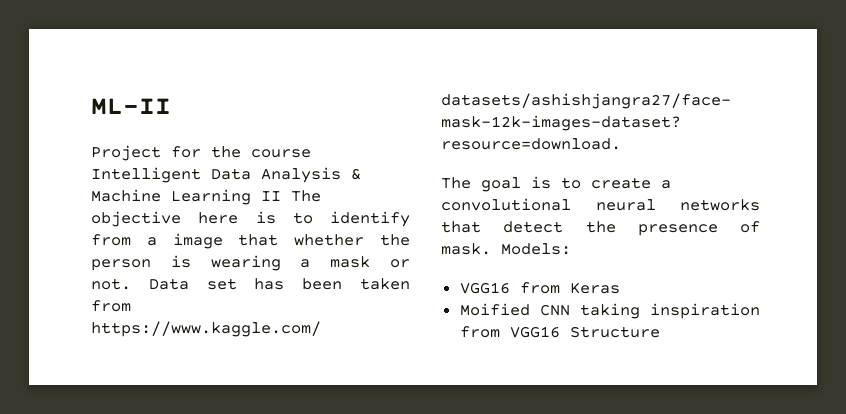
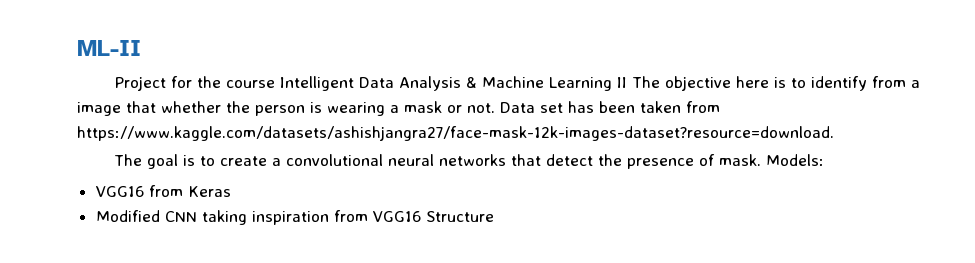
[459,303,530,316] Moified -> [95,210,160,222] Modified

